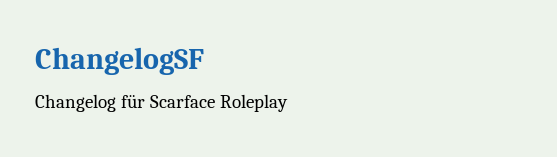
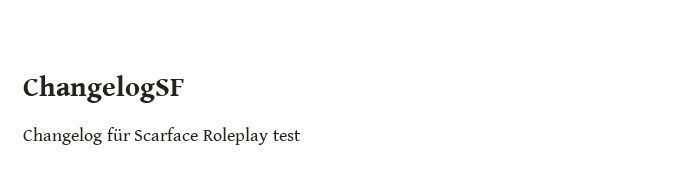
(289, 103) none -> [272,130,301,141] test

